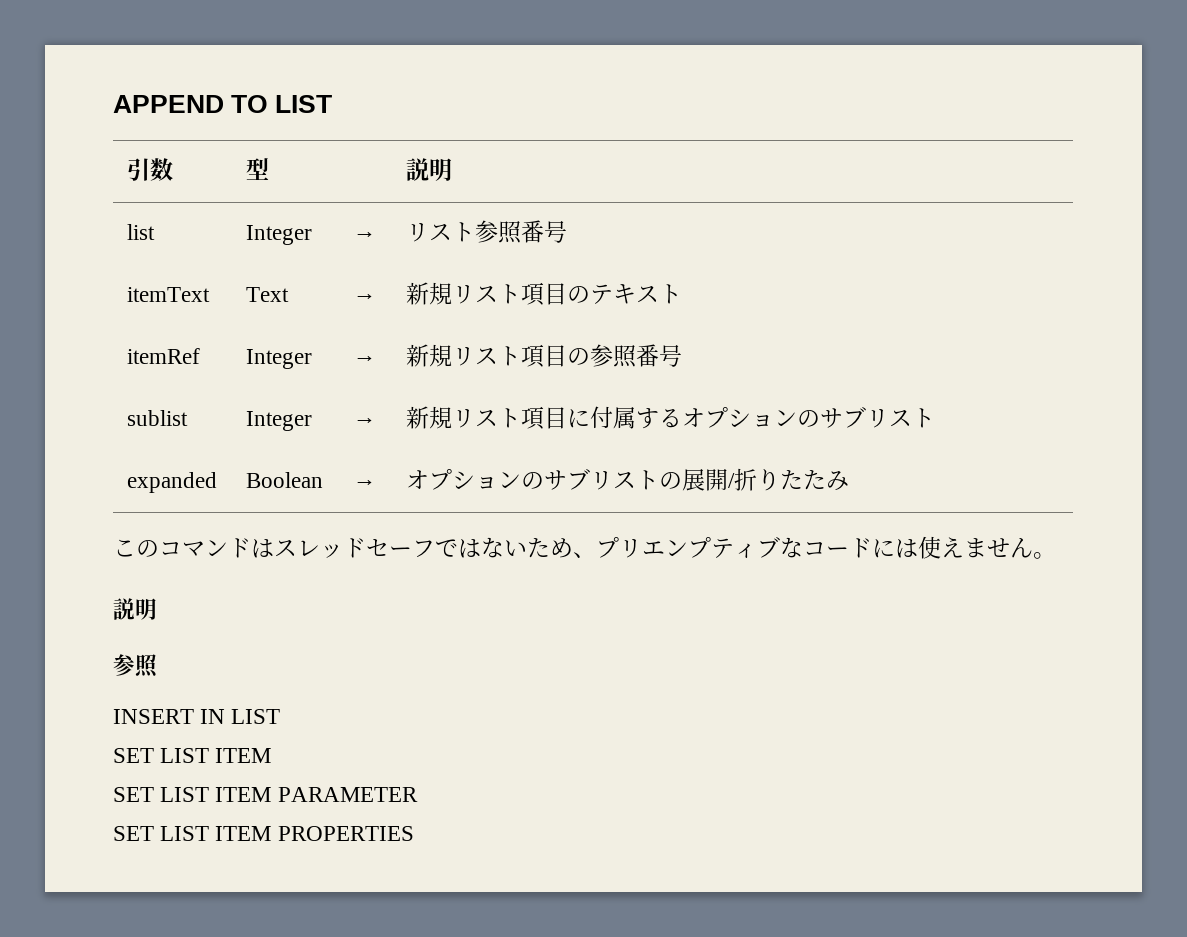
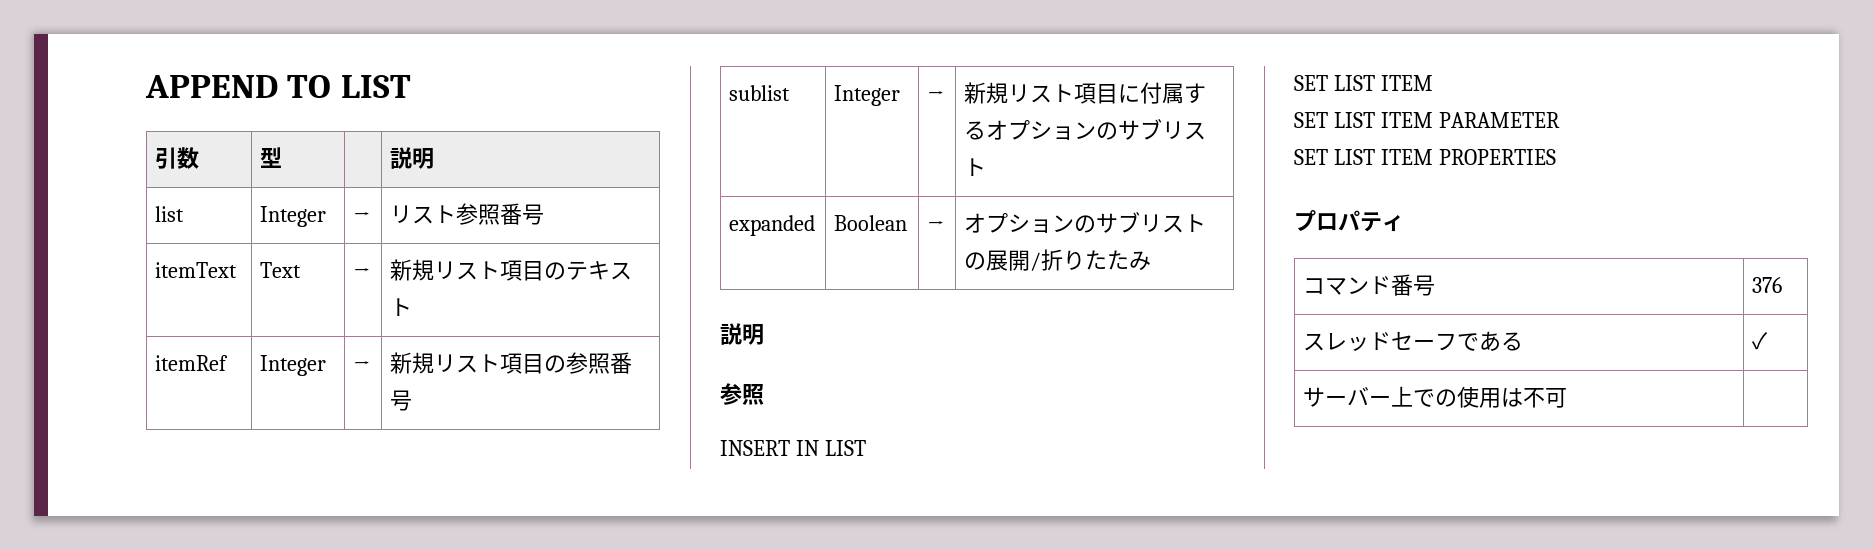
[113,536,1056,559] // このコマンドはスレッドセーフではないため、プリエンプティブなコードには使えません。 -> (1152, 261) none
(414, 833) none -> [1294,210,1404,232] [1303,274,1436,296] [1752,277,1783,293] [1303,331,1524,351] [1752,331,1769,350] [1303,386,1568,408] // プロパティ // コマンド番号 | 376 // スレッドセーフである | ✓ // サーバー上での使用は不可 |

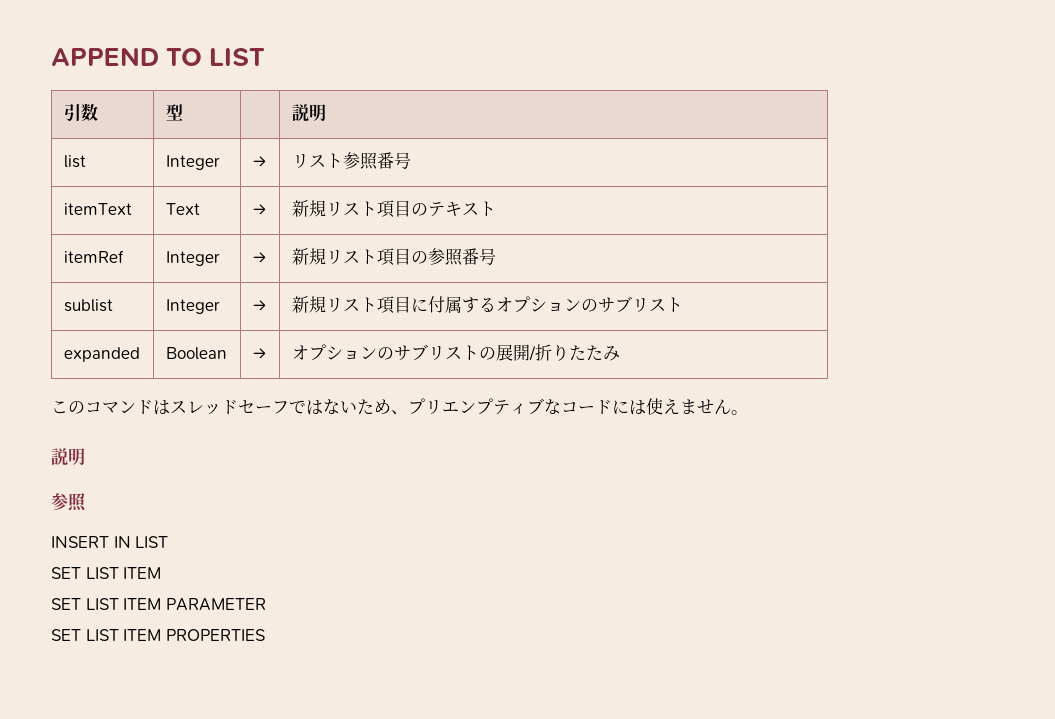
(1152, 261) none -> [51,398,748,415] // このコマンドはスレッドセーフではないため、プリエンプティブなコードには使えません。
[1294,210,1404,232] [1303,274,1436,296] [1752,277,1783,293] [1303,331,1524,351] [1752,331,1769,350] [1303,386,1568,408] // プロパティ // コマンド番号 | 376 // スレッドセーフである | ✓ // サーバー上での使用は不可 | -> (265, 635) none

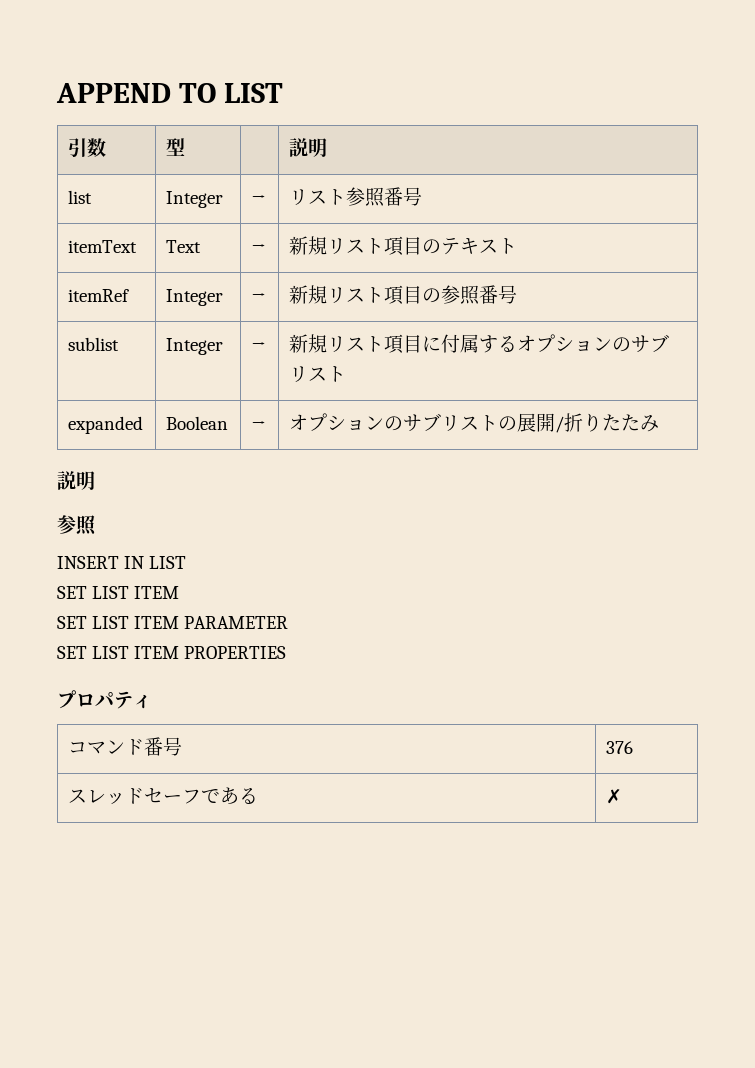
[51,398,748,415] // このコマンドはスレッドセーフではないため、プリエンプティブなコードには使えません。 -> (660, 423) none
(265, 635) none -> [57,690,152,709] [68,737,183,756] [606,741,634,754] [68,787,259,805] [606,789,623,804] // プロパティ // コマンド番号 | 376 // スレッドセーフである | ✗

